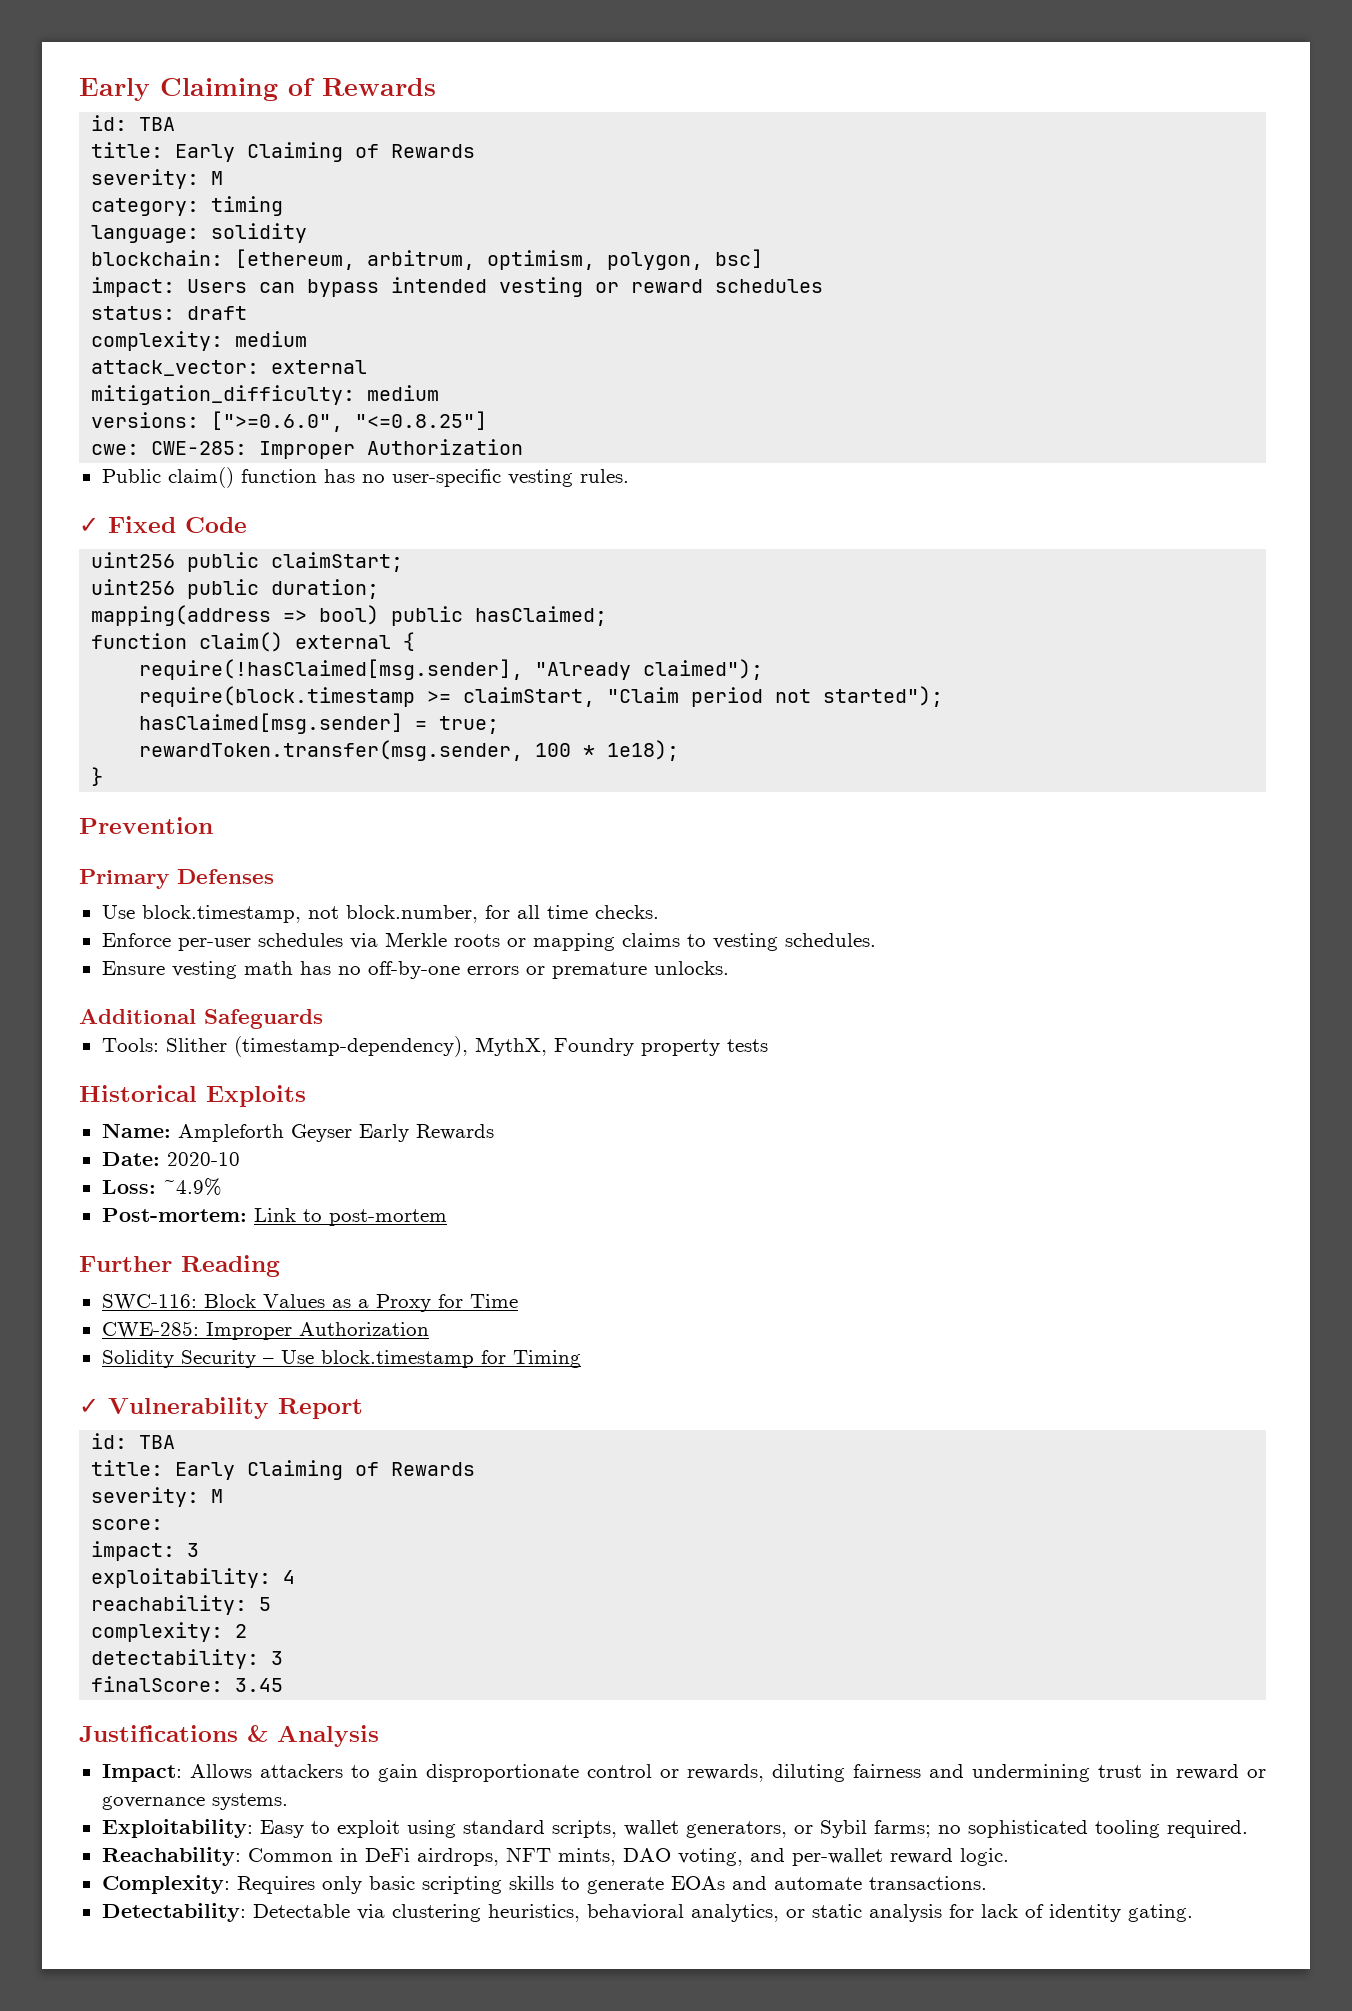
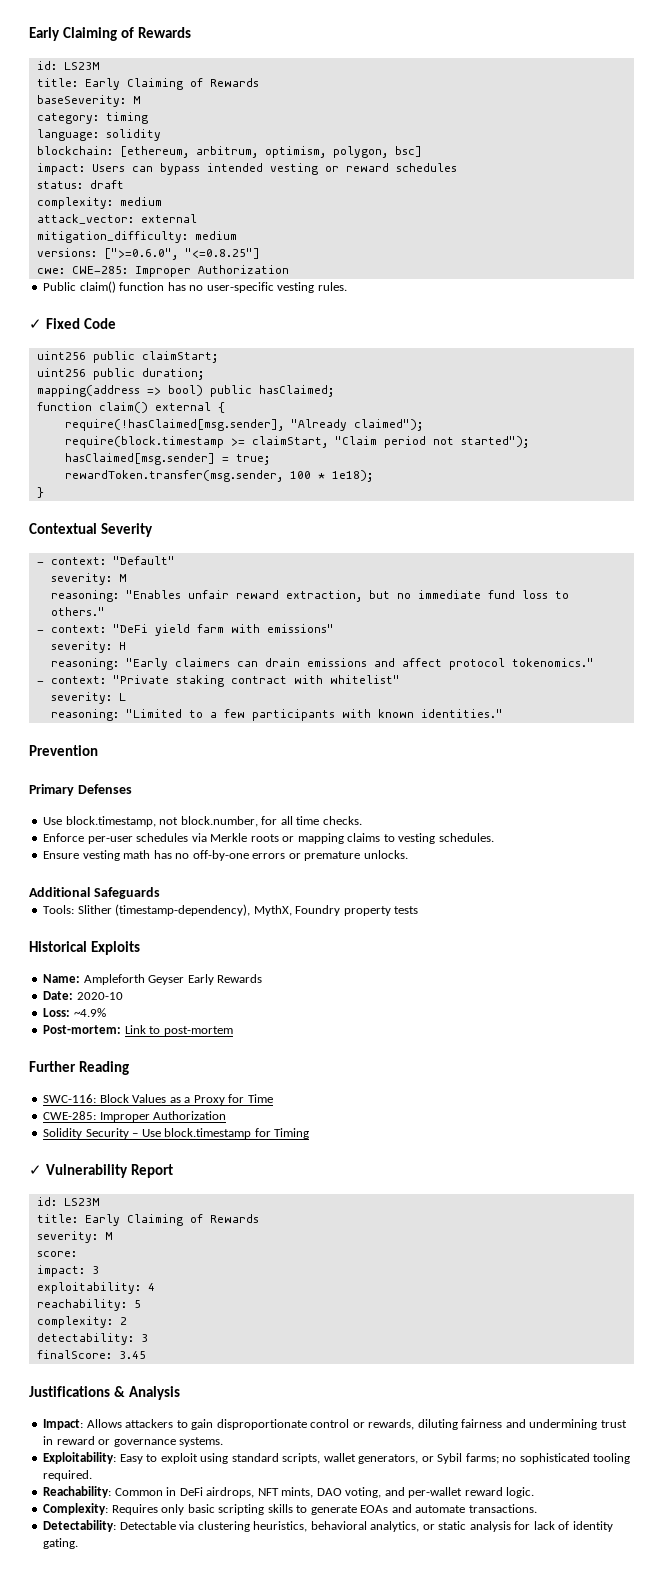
[139,117,176,131] [91,142,476,162] [91,169,200,189] TBA // title: Early Claiming of Rewards // severity: -> [63,62,100,70] [36,78,259,90] [36,95,126,107] LS23M // title: Early Claiming of Rewards // baseSeverity:
(104, 776) none -> [29,523,153,537] [36,556,175,565] [50,573,127,585] [50,590,569,602] [50,607,105,616] [36,624,334,636] [50,641,126,653] [50,658,594,670] [36,675,400,687] [50,692,126,704] [50,709,503,721] // Contextual Severity // - context: "Default" // severity: M // reasoning: "Enables unfair reward extraction, but no immediate fund loss to others." // - context: "DeFi yield farm with emissions" // severity: H // reasoning: "Early claimers can drain emissions and affect protocol tokenomics." // - context: "Private staking contract with whitelist" // severity: L // reasoning: "Limited to a few participants with known identities."
[139,1435,176,1449] TBA -> [63,1198,100,1206] LS23M

